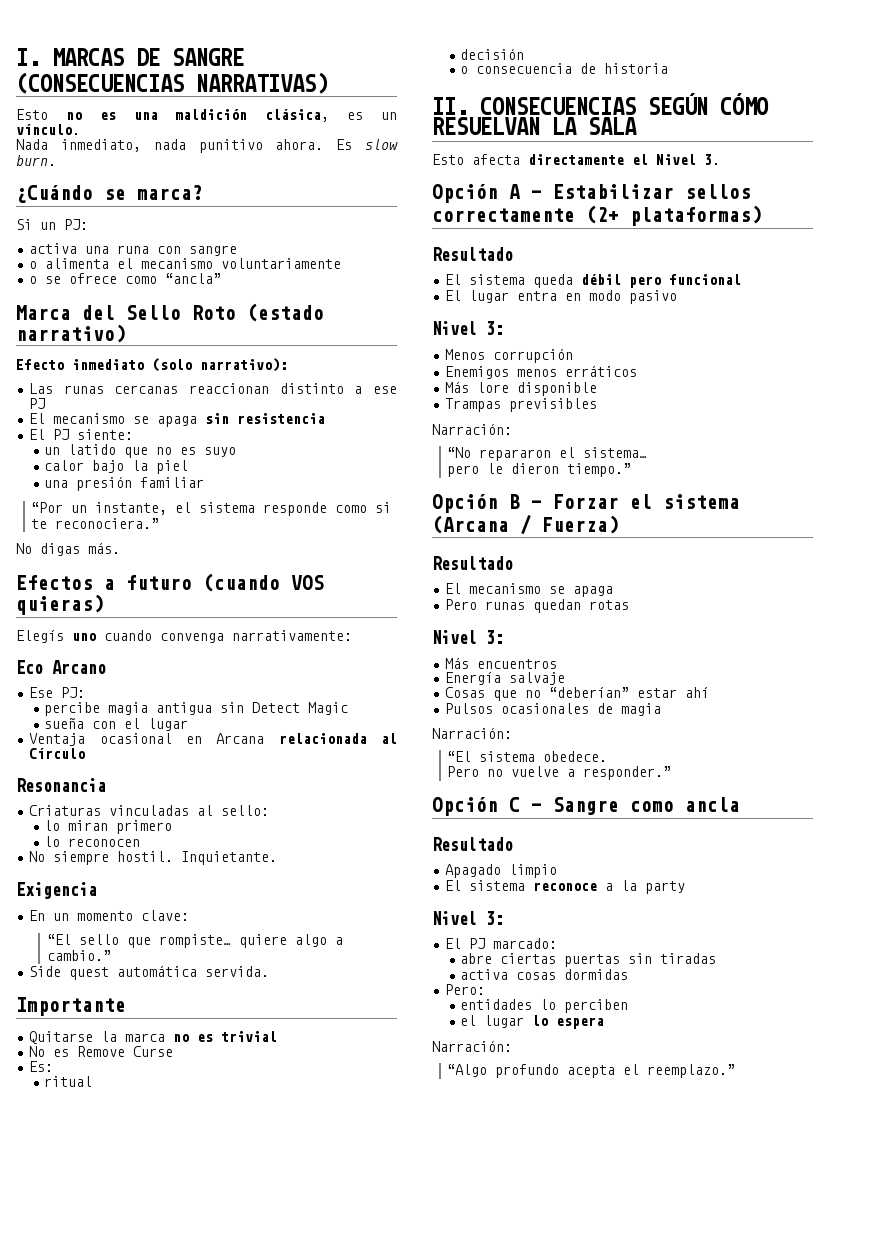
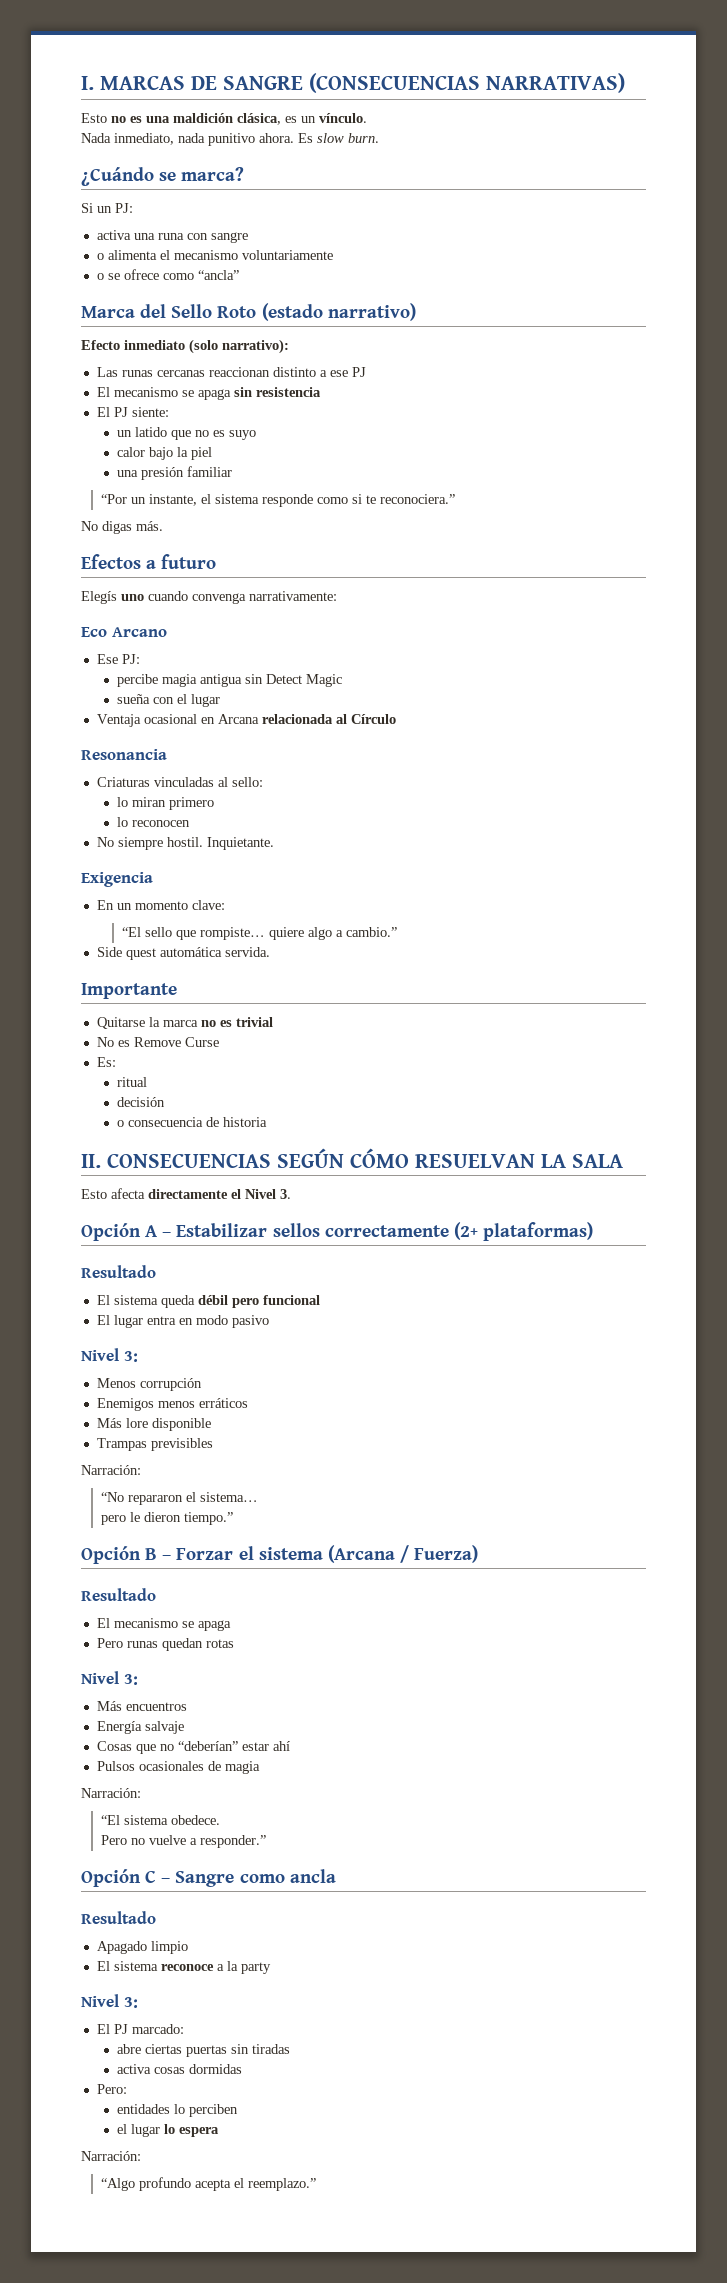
[203,573,324,592] [16,594,104,615] (cuando VOS quieras) -> (217, 561) none

